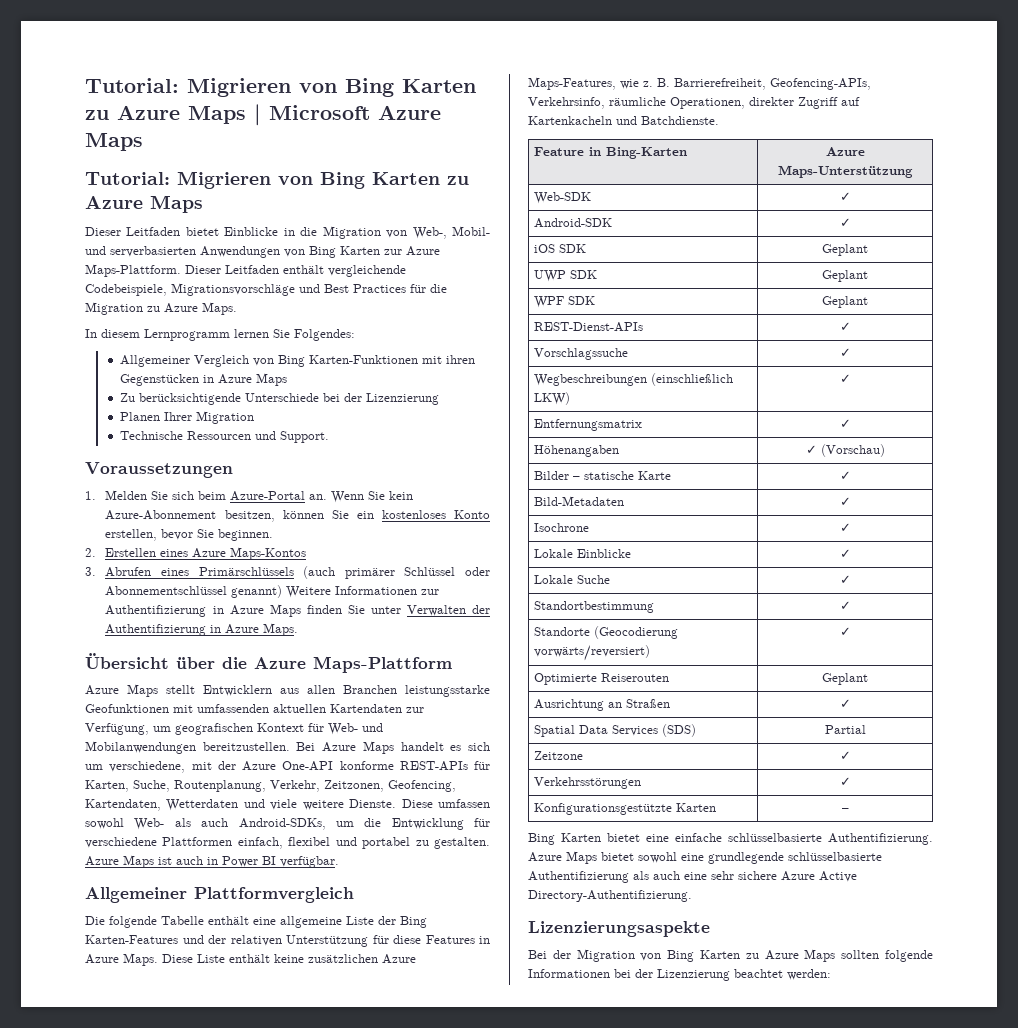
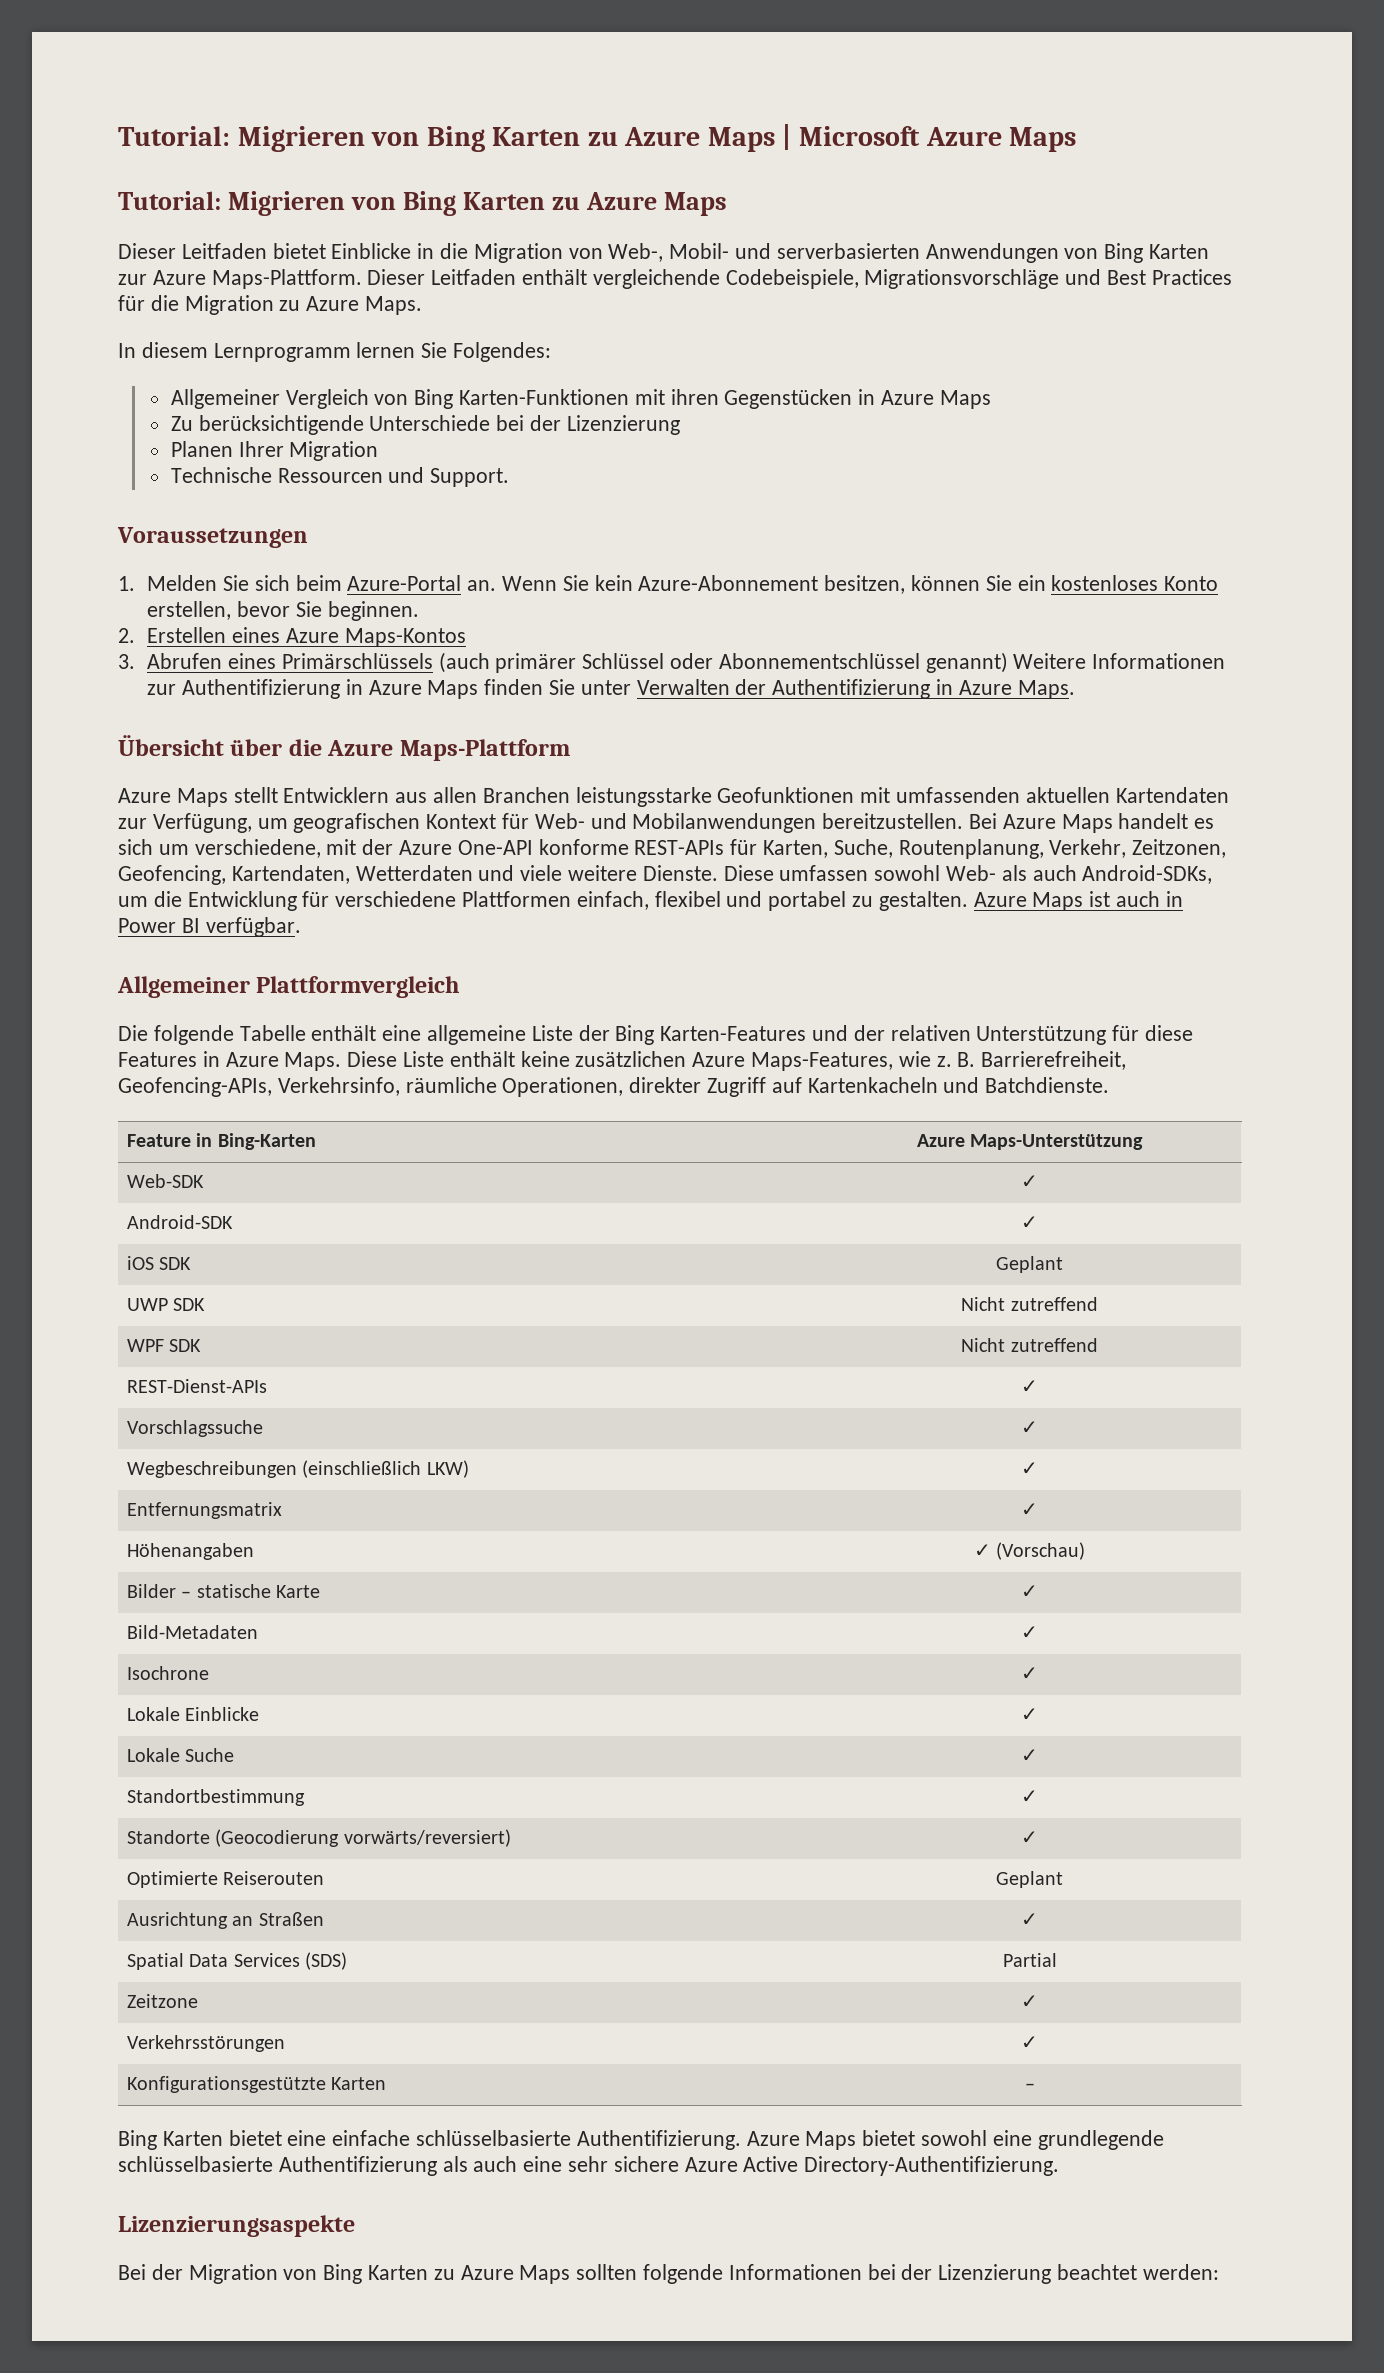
[822,270,868,282] Geplant -> [961,1297,1098,1311] Nicht zutreffend
[822,296,868,308] Geplant -> [961,1338,1098,1352] Nicht zutreffend

